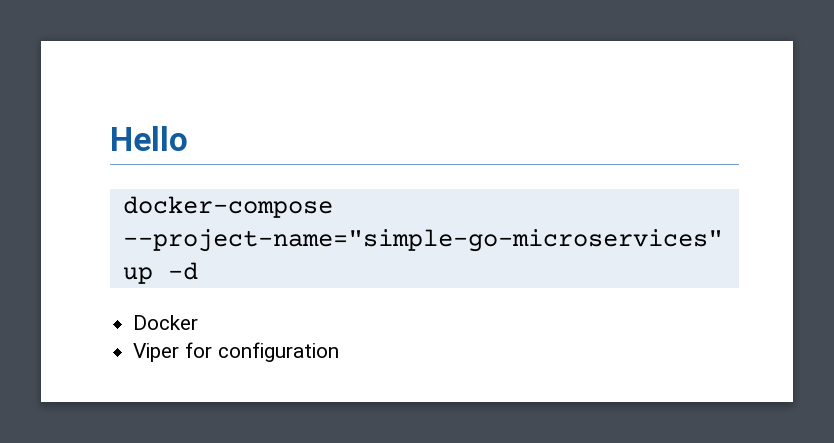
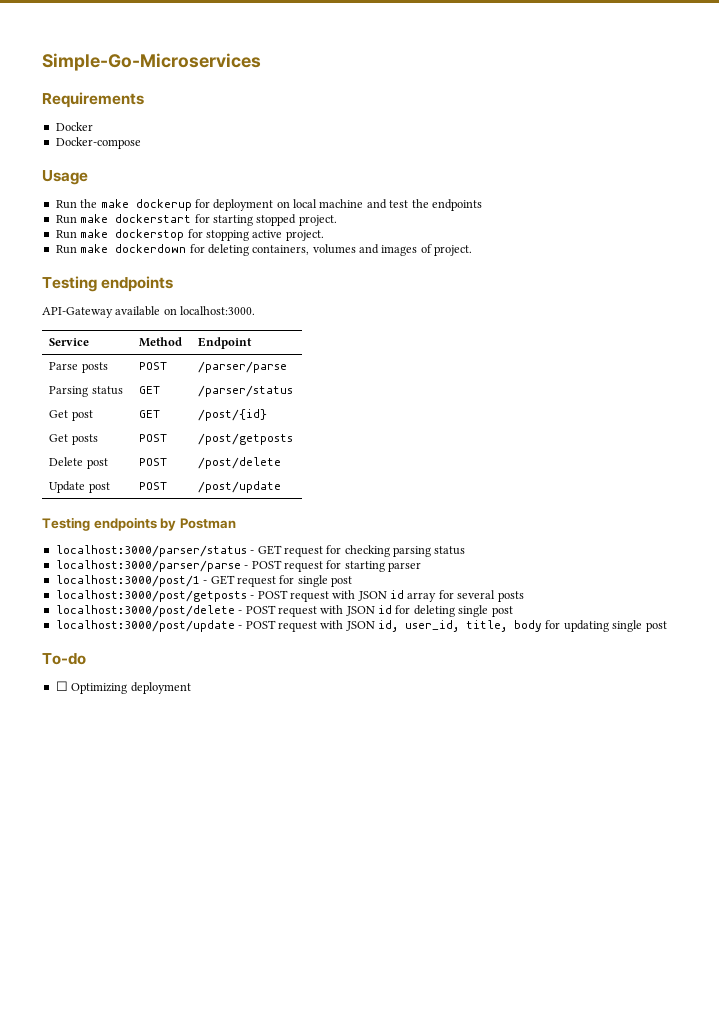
[110,126,188,151] [122,196,333,218] [122,229,723,252] [122,262,198,284] [133,315,199,330] [133,342,340,362] Hello // docker-compose --project-name="simple-go-microservices" up -d // Docker // Viper for configuration -> [42,53,261,71] [42,92,144,108] [55,122,93,131] [55,137,141,149] [42,170,88,185] [55,199,482,211] [55,214,337,226] [55,229,324,241] [55,244,473,256] [42,276,174,292] [42,306,256,318] [49,338,90,346] [139,337,183,347] [198,337,253,349] [49,362,108,373] [139,362,168,370] [198,361,288,373] [49,386,123,397] [139,386,161,394] [198,385,294,397] [49,410,93,421] [139,410,161,418] [198,409,268,421] [49,434,98,445] [139,434,168,442] [198,433,294,445] [49,457,108,469] [139,458,168,466] [198,457,282,469] [49,481,110,493] [139,482,168,490] [198,481,282,493] [42,517,236,531] [55,545,466,557] [55,560,421,572] [55,575,352,587] [55,590,524,602] [55,605,513,617] [55,620,667,632] [42,653,86,665] [55,681,191,694] Simple-Go-Microservices // Requirements // Docker // Docker-compose // Usage // Run the make dockerup for deployment on local machine and test the endpoints // Run make dockerstart for starting stopped project. // Run make dockerstop for stopping active project. // Run make dockerdown for deleting containers, volumes and images of project. // Testing endpoints // API-Gateway available on localhost:3000. // Service | Method | Endpoint // Parse posts | POST | /parser/parse // Parsing status | GET | /parser/status // Get post | GET | /post/{id} // Get posts | POST | /post/getposts // Delete post | POST | /post/delete // Update post | POST | /post/update // Testing endpoints by Postman // localhost:3000/parser/status - GET request for checking parsing status // localhost:3000/parser/parse - POST request for starting parser // localhost:3000/post/1 - GET request for single post // localhost:3000/post/getposts - POST request with JSON id array for several posts // localhost:3000/post/delete - POST request with JSON id for deleting single post // localhost:3000/post/update - POST request with JSON id, user_id, title, body for updating single post // To-do // ☐ Optimizing deployment

